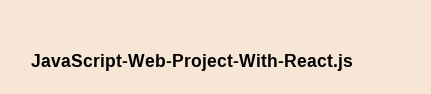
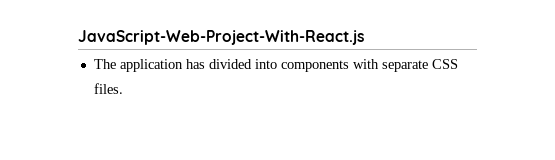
(353, 62) none -> [93,59,458,72] [93,83,123,94] // The application has divided into components with separate CSS files.

